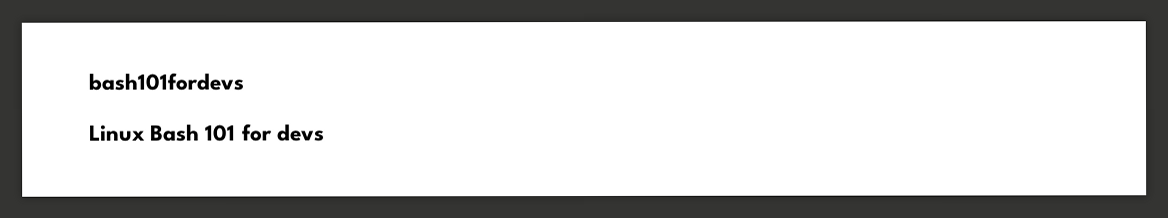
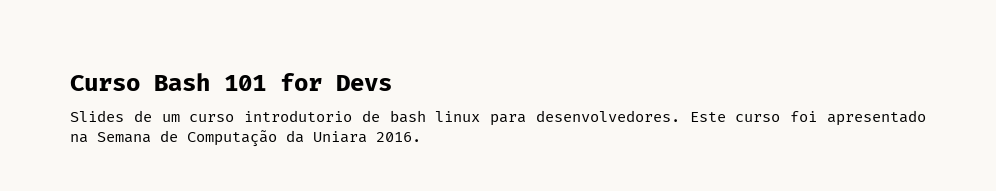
[88,72,244,91] [89,124,146,142] bash101fordevs // Linux -> [70,75,140,91] Curso
[276,124,325,142] devs -> [336,75,392,91] [70,110,926,126] [70,130,421,147] Devs // Slides de um curso introdutorio de bash linux para desenvolvedores. Este curso foi apresentado na Semana de Computação da Uniara 2016.

